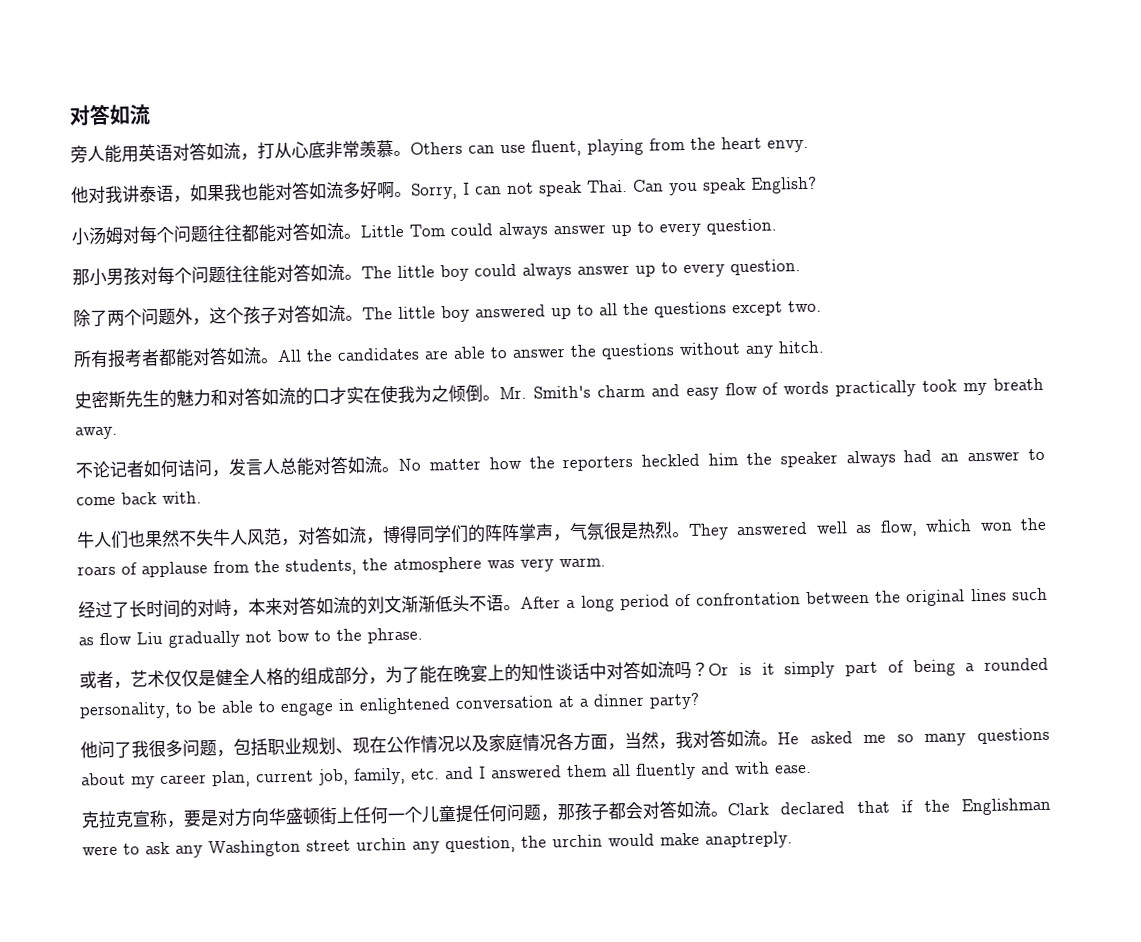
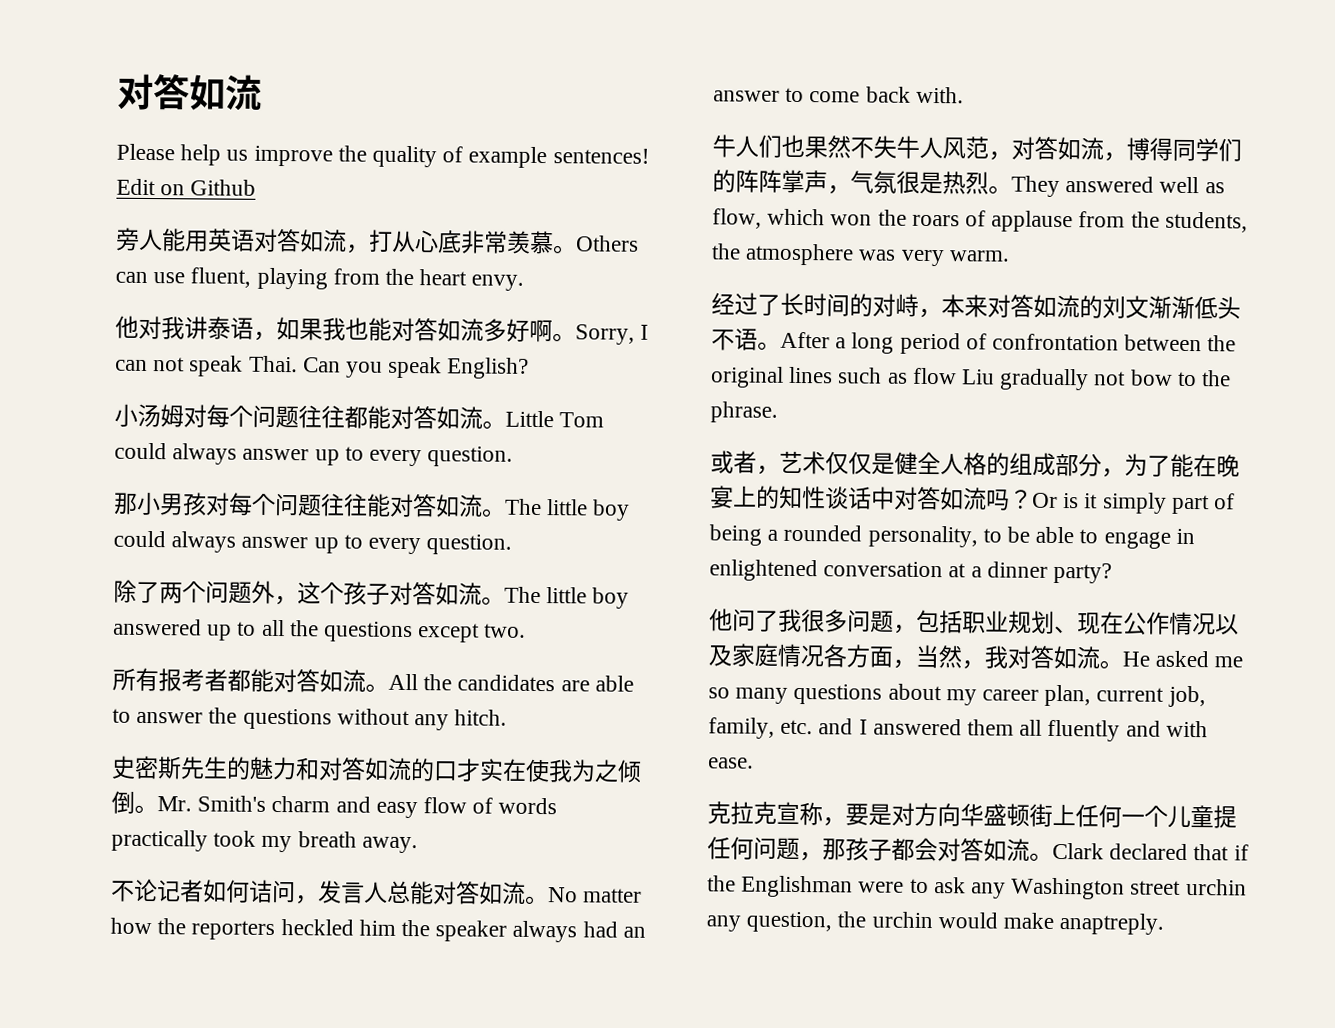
[69,103,151,126] 对答如流 -> [117,73,262,111] [116,143,650,169] [116,178,257,196] 对答如流 // Please help us improve the quality of example sentences! Edit on Github

